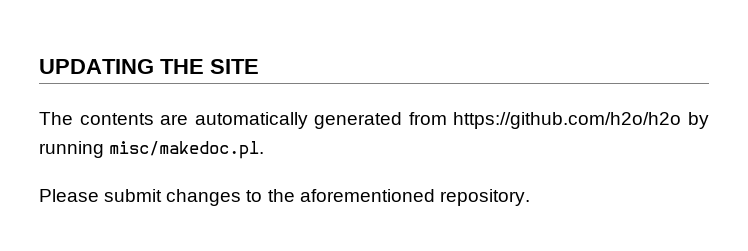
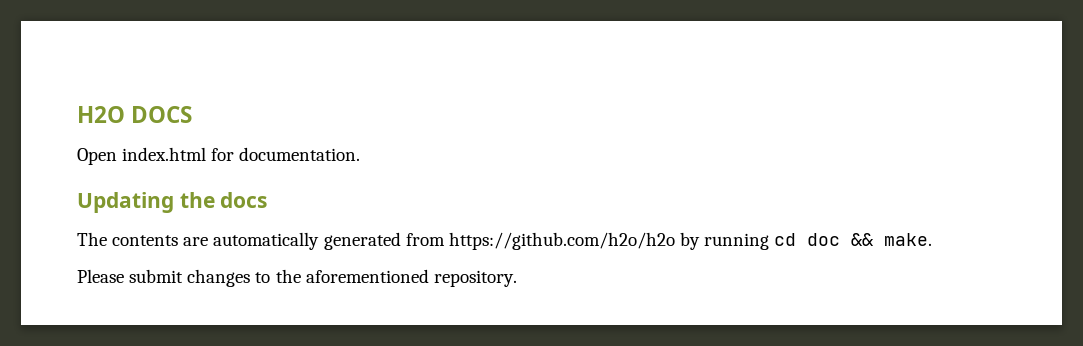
[39,59,259,74] UPDATING THE SITE -> [77,106,193,123] [77,147,361,165] [77,192,268,213] H2O DOCS // Open index.html for documentation. // Updating the docs
[109,141,265,159] misc/makedoc.pl. -> [774,233,933,246] cd doc && make.

